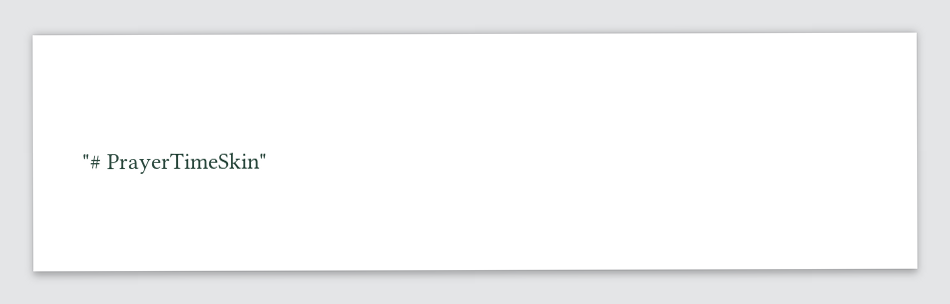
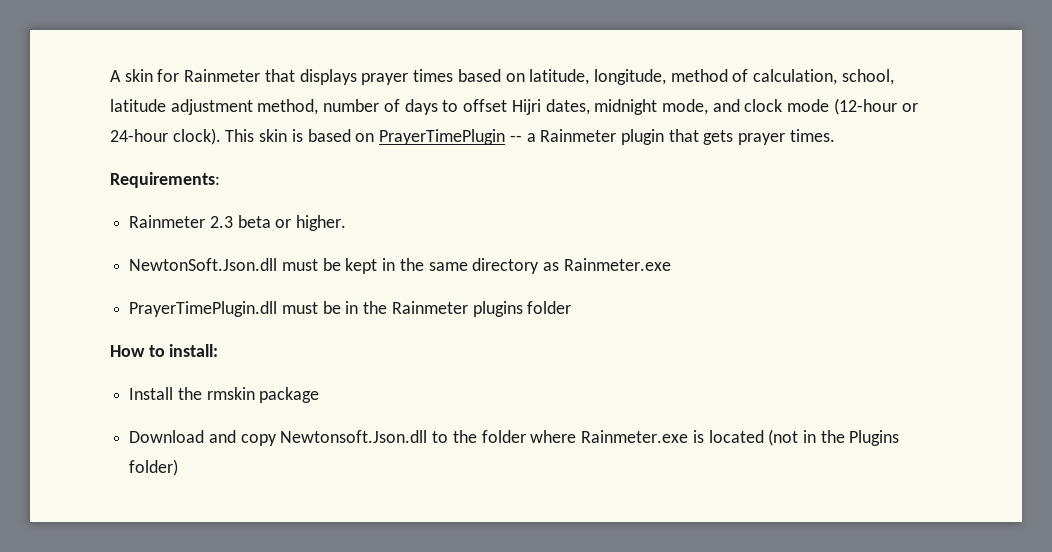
[82,152,269,175] "# PrayerTimeSkin" -> [110,69,894,85] [110,98,918,115] [110,128,835,145] [110,172,220,188] [129,215,347,231] [129,258,671,274] [129,301,572,317] [110,344,219,357] [129,387,320,403] [129,429,900,446] [129,459,179,476] A skin for Rainmeter that displays prayer times based on latitude, longitude, method of calculation, school, latitude adjustment method, number of days to offset Hijri dates, midnight mode, and clock mode (12-hour or 24-hour clock). This skin is based on PrayerTimePlugin -- a Rainmeter plugin that gets prayer times. // Requirements: // Rainmeter 2.3 beta or higher. // NewtonSoft.Json.dll must be kept in the same directory as Rainmeter.exe // PrayerTimePlugin.dll must be in the Rainmeter plugins folder // How to install: // Install the rmskin package // Download and copy Newtonsoft.Json.dll to the folder where Rainmeter.exe is located (not in the Plugins folder)

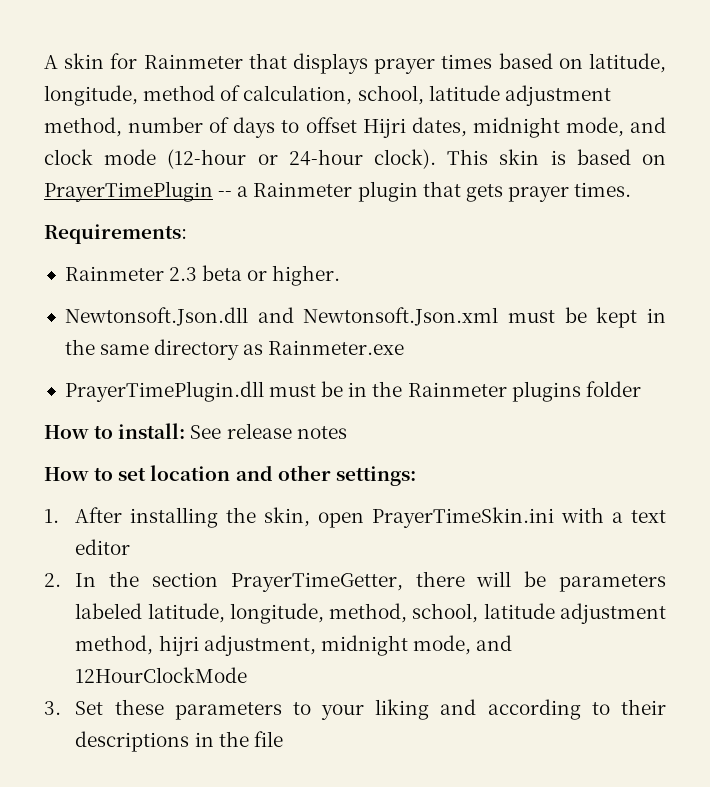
[129,258,278,271] NewtonSoft.Json.dll -> [64,307,499,326] Newtonsoft.Json.dll and Newtonsoft.Json.xml
[129,387,320,403] [129,429,900,446] [129,459,179,476] // Install the rmskin package // Download and copy Newtonsoft.Json.dll to the folder where Rainmeter.exe is located (not in the Plugins folder) -> [190,423,347,439] [44,465,416,486] [44,507,666,528] [75,539,131,555] [44,571,667,592] [75,603,666,624] [75,635,513,656] [75,667,248,683] [44,699,666,720] [75,731,283,752] See release notes // How to set location and other settings: // 1. After installing the skin, open PrayerTimeSkin.ini with a text editor // 2. In the section PrayerTimeGetter, there will be parameters labeled latitude, longitude, method, school, latitude adjustment method, hijri adjustment, midnight mode, and 12HourClockMode // 3. Set these parameters to your liking and according to their descriptions in the file

